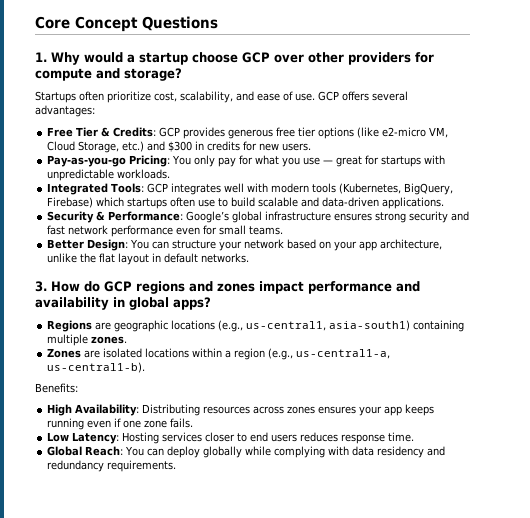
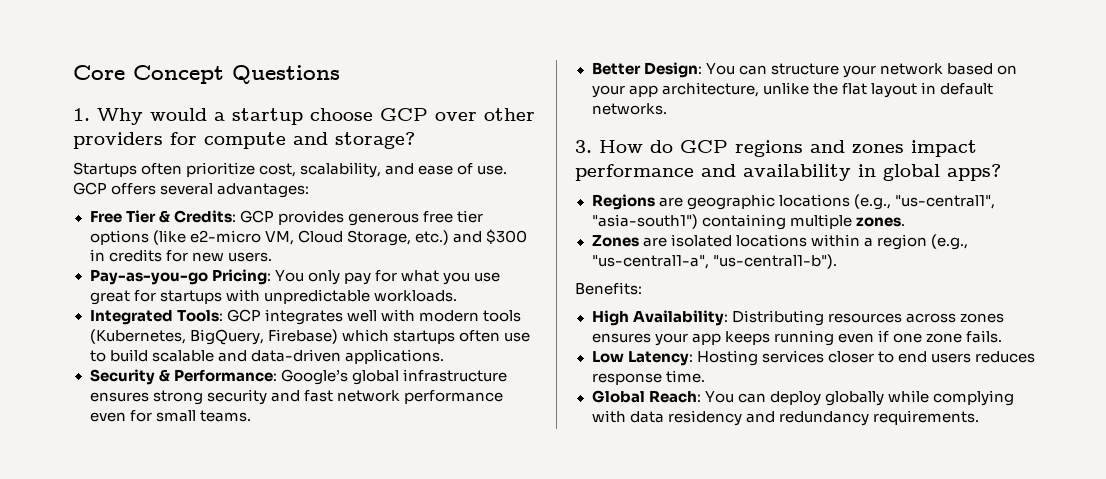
[323,160,334,164] — -> (500, 277) none
[246,320,411,331] us-central1, asia-south1) -> [894,195,995,209] [591,214,698,229] "us-central1", "asia-south1")
[296,349,391,359] [47,362,146,373] us-central1-a, us-central1-b). -> [591,254,837,269] "us-central1-a", "us-central1-b").

